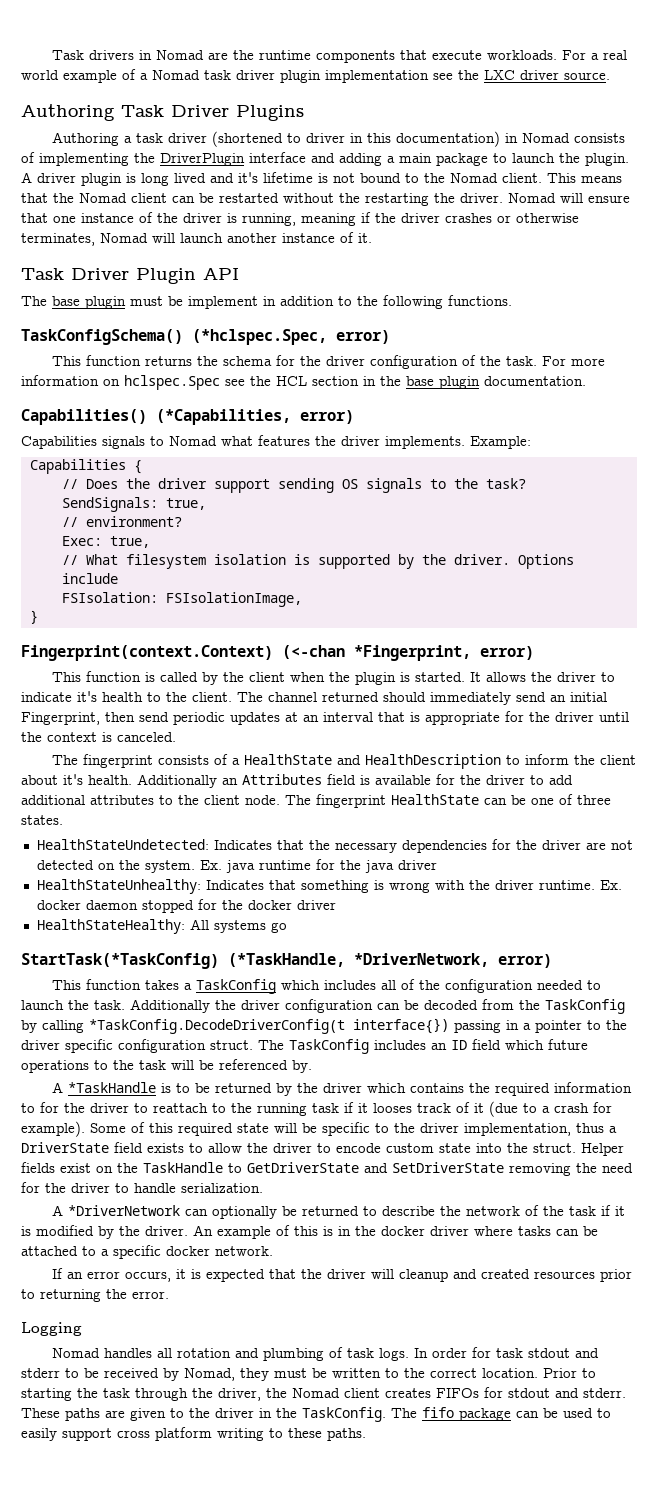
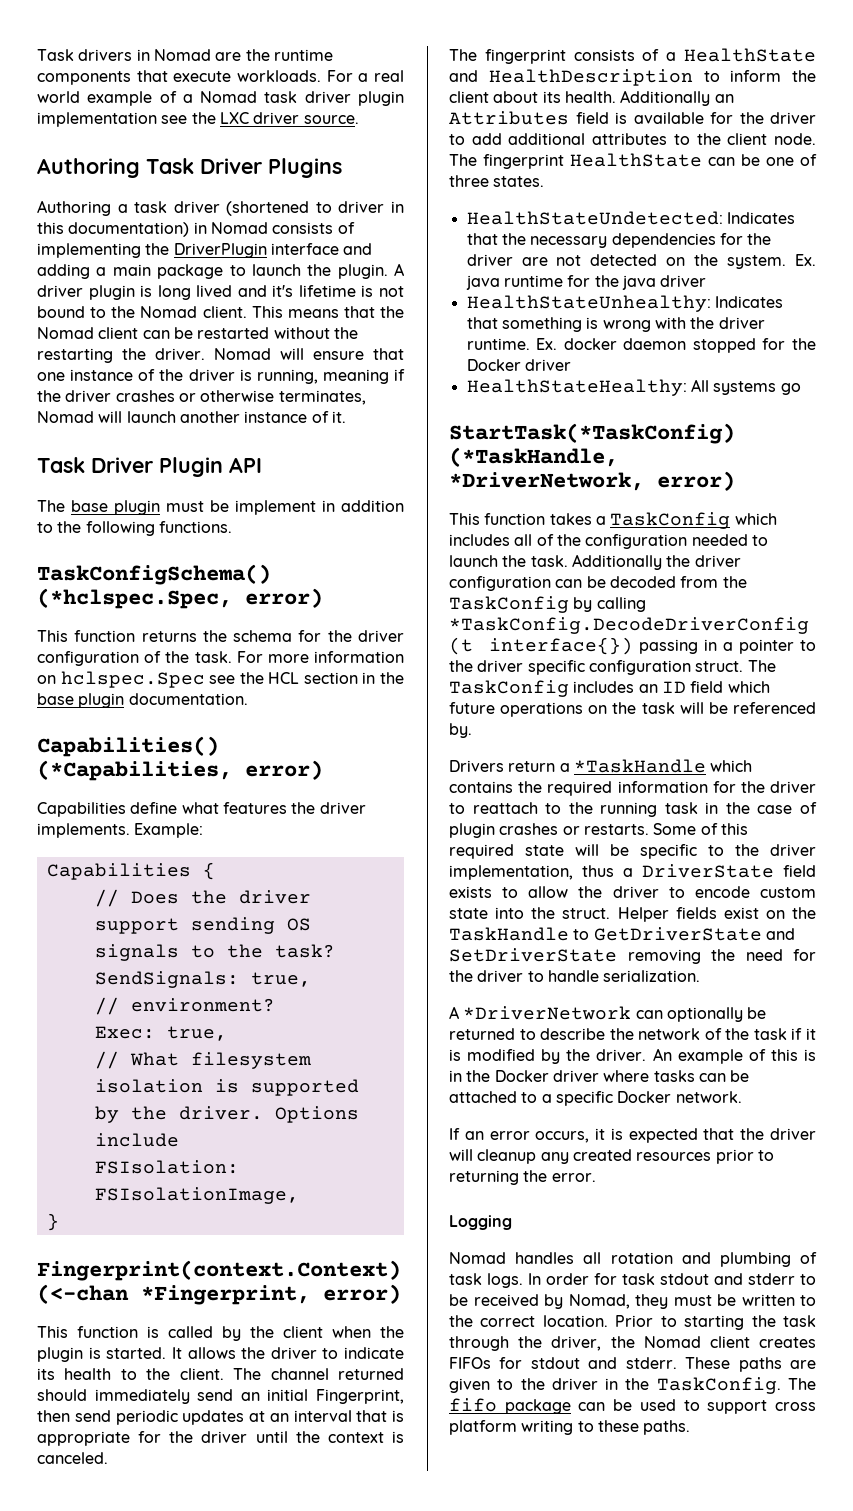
[102,436,217,449] signals to Nomad -> [130,802,178,814] define
[77,691,97,702] it's -> [37,1368,55,1380] its
[63,774,83,785] it's -> [542,91,561,103] its
[247,900,292,910] docker -> [466,359,521,371] Docker
[94,1060,108,1070] to -> [588,705,608,714] on
[52,1082,363,1096] A *TaskHandle is to be returned by the driver -> [449,759,706,773] Drivers return a *TaskHandle
[21,1103,35,1113] to -> (708, 787) none
[344,1101,612,1117] [21,1121,85,1137] if it looses track of it (due to a crash for example). -> [705,802,817,814] [449,823,649,838] in the case of plugin crashes or restarts.
[381,1226,425,1236] docker -> [494,1070,549,1082] Docker
[166,1246,210,1256] docker -> [617,1091,672,1103] Docker
[453,1269,478,1279] and -> [540,1152,569,1164] any
[21,1428,57,1441] easily -> (700, 1405) none

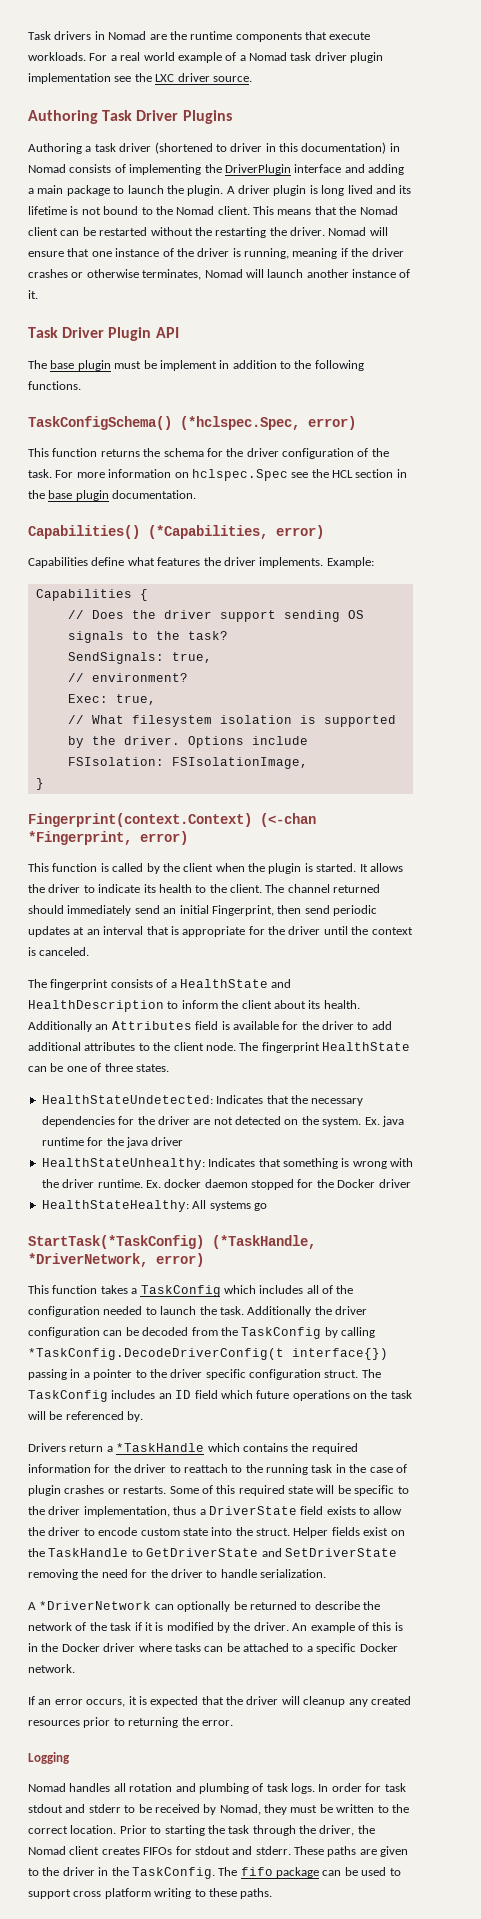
[272,285,294,297] it's -> [399,185,412,194] its

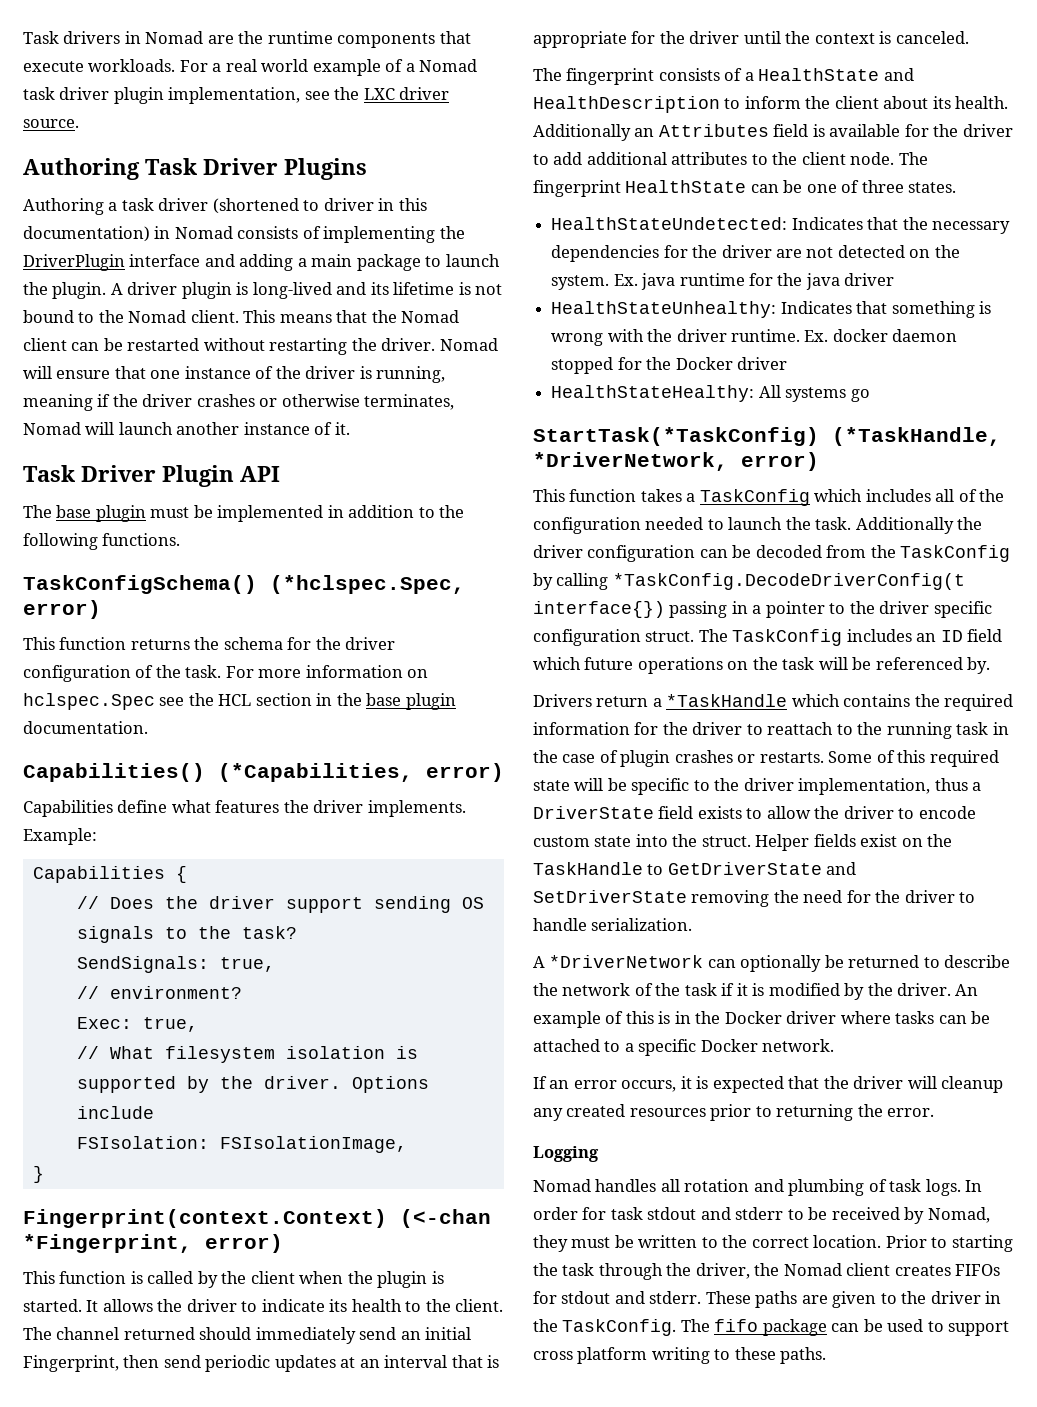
[28,73,111,84] implementation -> [168,87,301,104] implementation,
[321,185,373,196] long lived -> [252,282,332,299] long-lived
[194,227,212,236] the -> (265, 344) none
[159,360,217,371] implement -> [217,505,324,522] implemented

